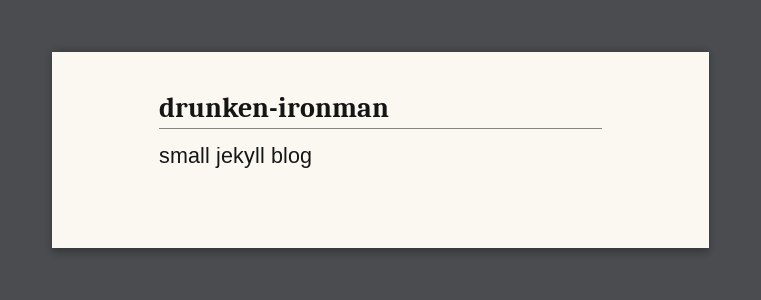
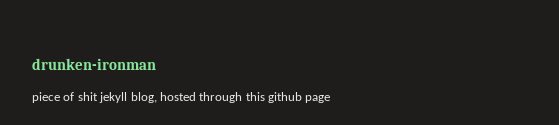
[159,147,312,168] small jekyll blog -> [32,92,331,103] piece of shit jekyll blog, hosted through this github page

